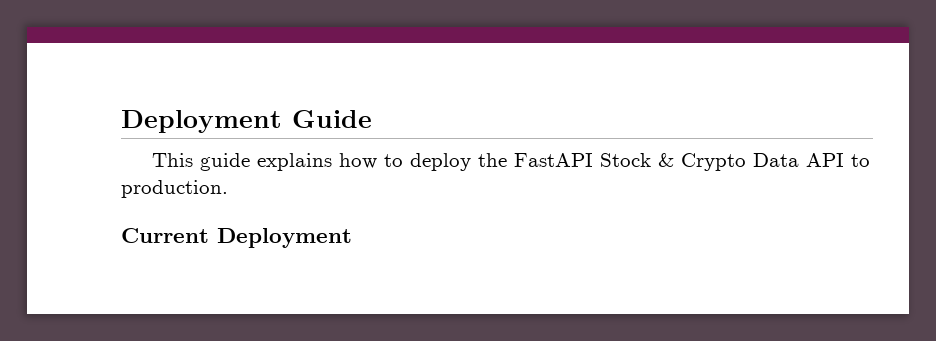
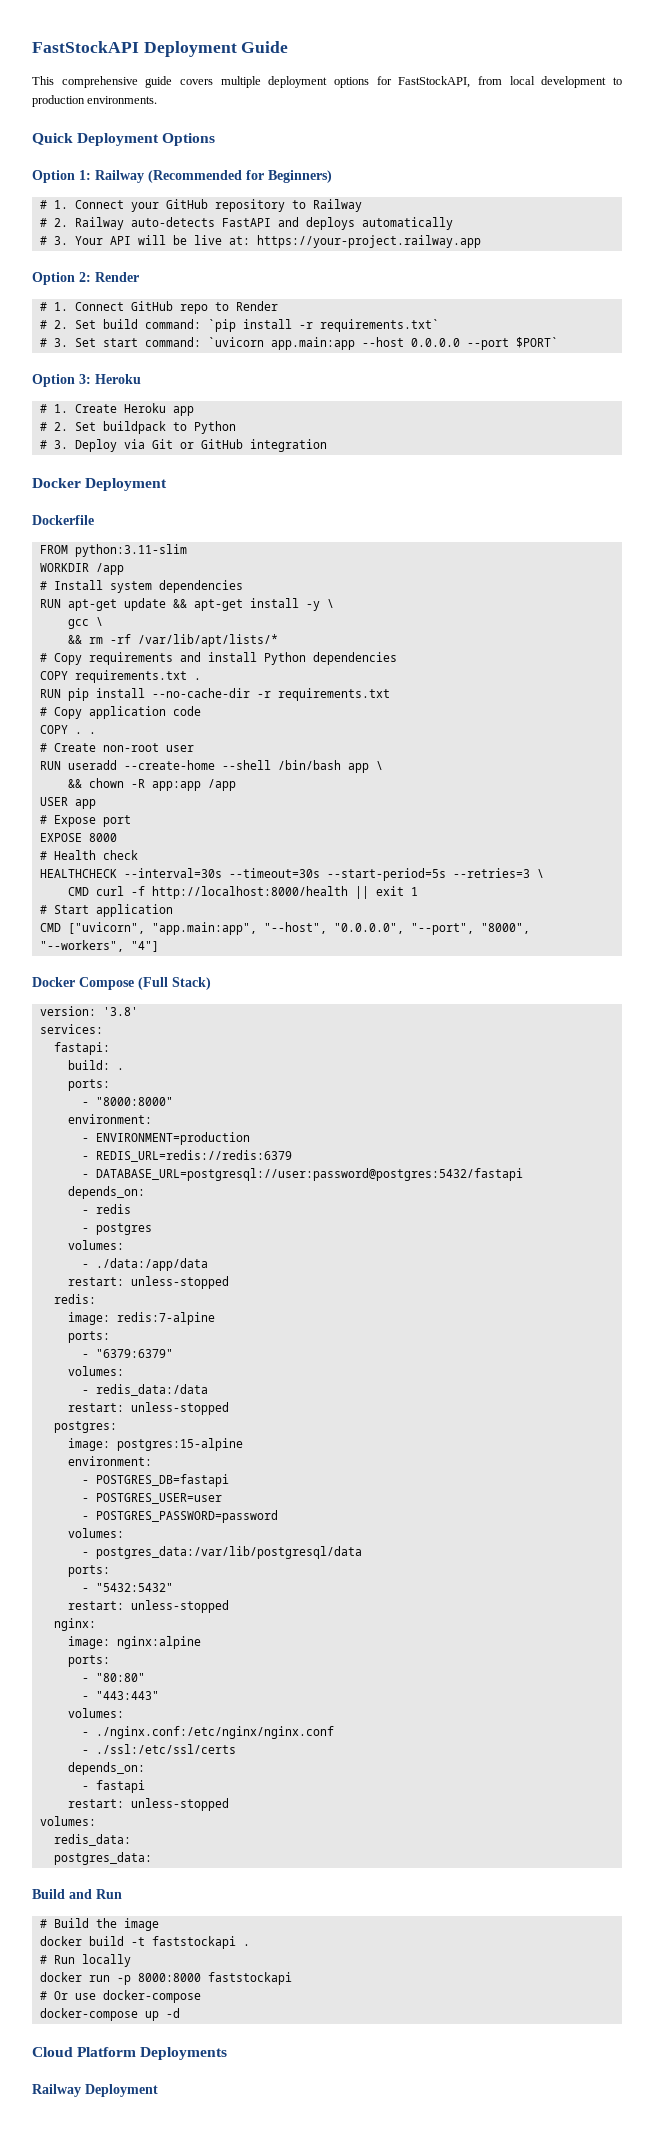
(121, 121) none -> [32,41,139,53] FastStockAPI
[200,153,871,171] [121,180,228,198] [121,228,209,243] guide explains how to deploy the FastAPI Stock & Crypto Data API to production. // Current -> [61,76,623,88] [32,95,158,107] [32,133,216,146] [32,170,332,183] [39,199,362,212] [39,217,453,230] [39,235,481,248] [32,272,139,285] [39,301,278,314] [39,319,439,332] [39,337,558,350] [32,374,141,387] [39,403,194,416] [39,421,236,434] [39,439,327,452] [32,478,168,491] [32,515,94,525] [39,544,187,557] [39,563,124,575] [39,580,243,593] [39,598,334,611] [67,617,103,629] [67,634,278,647] [39,652,397,665] [39,670,201,683] [39,688,390,701] [39,706,201,719] [39,725,96,734] [39,743,194,752] [39,760,383,773] [67,778,236,791] [39,797,96,809] [39,815,131,827] [39,833,117,842] [39,850,138,860] [39,868,544,881] [67,886,418,899] [39,904,173,917] [39,922,530,935] [39,940,159,952] [32,977,211,990] [39,1006,138,1016] [39,1024,103,1034] [53,1042,110,1055] [67,1060,124,1070] [67,1079,110,1091] [81,1097,173,1106] [67,1114,152,1124] [81,1132,250,1145] [81,1150,292,1162] [81,1168,523,1181] [67,1186,145,1199] [81,1204,131,1214] [81,1223,152,1235] [67,1240,124,1250] [81,1258,208,1271] [67,1276,229,1289] [53,1294,96,1304] [67,1312,215,1325] [67,1331,110,1343] [81,1349,173,1358] [67,1366,124,1376] [81,1384,208,1396] [67,1402,229,1415] [53,1421,117,1433] [67,1438,243,1451] [67,1456,152,1466] [81,1474,229,1487] [81,1493,222,1504] [81,1510,278,1523] [67,1528,124,1538] [81,1546,362,1559] [67,1565,110,1577] [81,1583,173,1592] [67,1600,229,1613] [53,1618,96,1631] [67,1636,201,1649] [67,1655,110,1667] [81,1673,145,1682] [81,1691,159,1700] [67,1708,124,1718] [81,1726,334,1739] [81,1744,236,1754] [67,1762,145,1775] [81,1780,145,1793] [67,1798,229,1811] [39,1816,96,1826] [53,1834,131,1846] [53,1852,152,1865] [32,1889,122,1899] [39,1918,159,1931] [39,1936,250,1949] [39,1954,131,1967] [39,1972,292,1985] [39,1990,201,2003] [39,2008,180,2021] [32,2047,228,2060] [32,2084,81,2097] comprehensive guide covers multiple deployment options for FastStockAPI, from local development to production environments. // Quick Deployment Options // Option 1: Railway (Recommended for Beginners) // # 1. Connect your GitHub repository to Railway // # 2. Railway auto-detects FastAPI and deploys automatically // # 3. Your API will be live at: https://your-project.railway.app // Option 2: Render // # 1. Connect GitHub repo to Render // # 2. Set build command: `pip install -r requirements.txt` // # 3. Set start command: `uvicorn app.main:app --host 0.0.0.0 --port $PORT` // Option 3: Heroku // # 1. Create Heroku app // # 2. Set buildpack to Python // # 3. Deploy via Git or GitHub integration // Docker Deployment // Dockerfile // FROM python:3.11-slim // WORKDIR /app // # Install system dependencies // RUN apt-get update && apt-get install -y \ // gcc \ // && rm -rf /var/lib/apt/lists/* // # Copy requirements and install Python dependencies // COPY requirements.txt . // RUN pip install --no-cache-dir -r requirements.txt // # Copy application code // COPY . . // # Create non-root user // RUN useradd --create-home --shell /bin/bash app \ // && chown -R app:app /app // USER app // # Expose port // EXPOSE 8000 // # Health check // HEALTHCHECK --interval=30s --timeout=30s --start-period=5s --retries=3 \ // CMD curl -f http://localhost:8000/health || exit 1 // # Start application // CMD ["uvicorn", "app.main:app", "--host", "0.0.0.0", "--port", "8000", "--workers", "4"] // Docker Compose (Full Stack) // version: '3.8' // services: // fastapi: // build: . // ports: // - "8000:8000" // environment: // - ENVIRONMENT=production // - REDIS_URL=redis://redis:6379 // - DATABASE_URL=postgresql://user:password@postgres:5432/fastapi // depends_on: // - redis // - postgres // volumes: // - ./data:/app/data // restart: unless-stopped // redis: // image: redis:7-alpine // ports: // - "6379:6379" // volumes: // - redis_data:/data // restart: unless-stopped // postgres: // image: postgres:15-alpine // environment: // - POSTGRES_DB=fastapi // - POSTGRES_USER=user // - POSTGRES_PASSWORD=password // volumes: // - postgres_data:/var/lib/postgresql/data // ports: // - "5432:5432" // restart: unless-stopped // nginx: // image: nginx:alpine // ports: // - "80:80" // - "443:443" // volumes: // - ./nginx.conf:/etc/nginx/nginx.conf // - ./ssl:/etc/ssl/certs // depends_on: // - fastapi // restart: unless-stopped // volumes: // redis_data: // postgres_data: // Build and Run // # Build the image // docker build -t faststockapi . // # Run locally // docker run -p 8000:8000 faststockapi // # Or use docker-compose // docker-compose up -d // Cloud Platform Deployments // Railway

